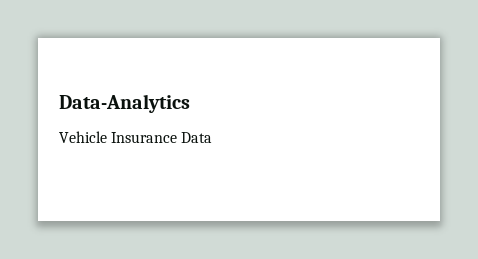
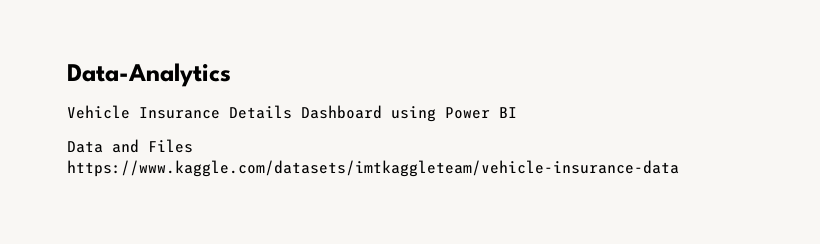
[181,132,213,143] Data -> [229,105,517,122] [67,139,193,153] [67,160,679,177] Details Dashboard using Power BI // Data and Files https://www.kaggle.com/datasets/imtkaggleteam/vehicle-insurance-data

